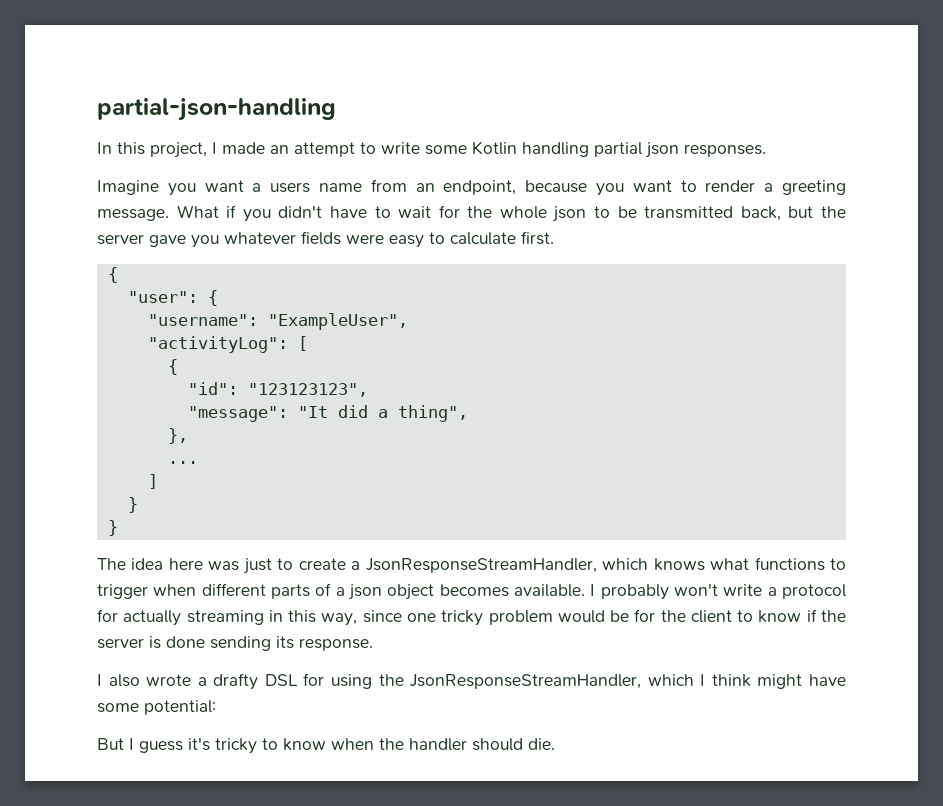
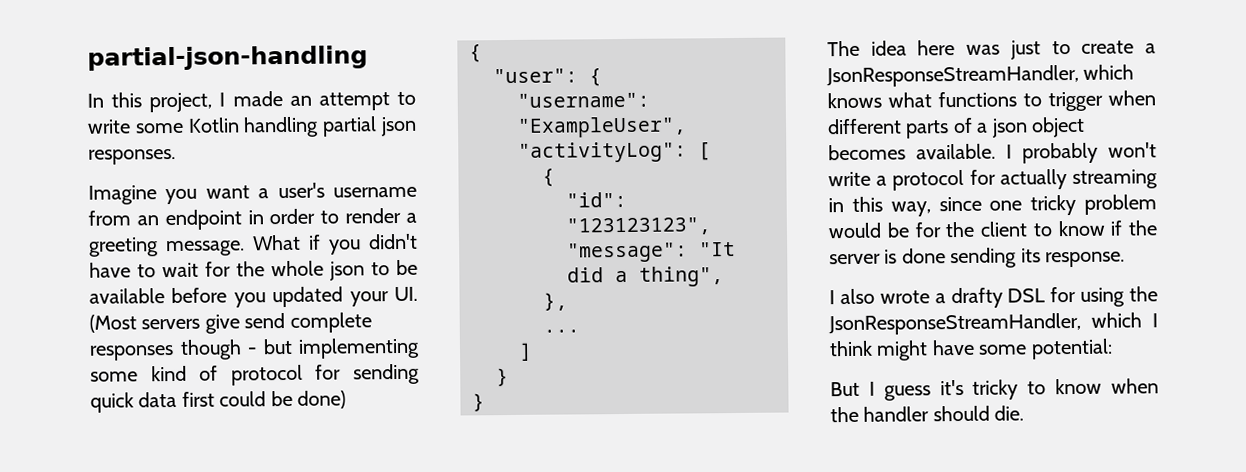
[270,179,672,196] users name from an endpoint, because you want -> [277,182,417,199] [88,208,316,231] user's username from an endpoint in order
[644,206,847,221] [97,231,554,248] transmitted back, but the server gave you whatever fields were easy to calculate first. -> [89,286,418,308] [89,312,372,334] [89,337,420,361] [90,363,420,386] [90,390,346,413] available before you updated your UI. (Most servers give send complete responses though - but implementing some kind of protocol for sending quick data first could be done)

